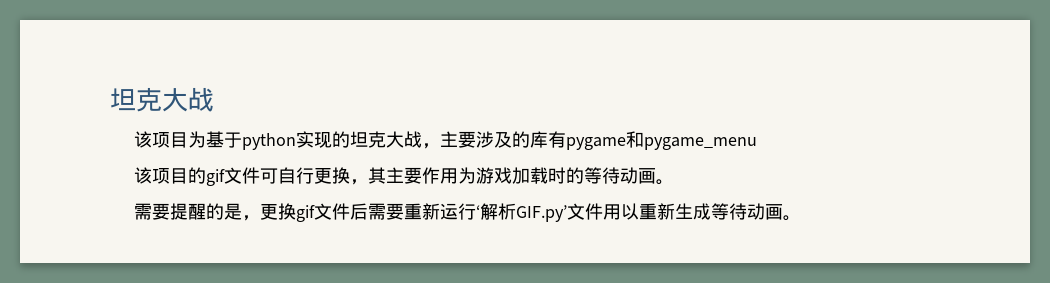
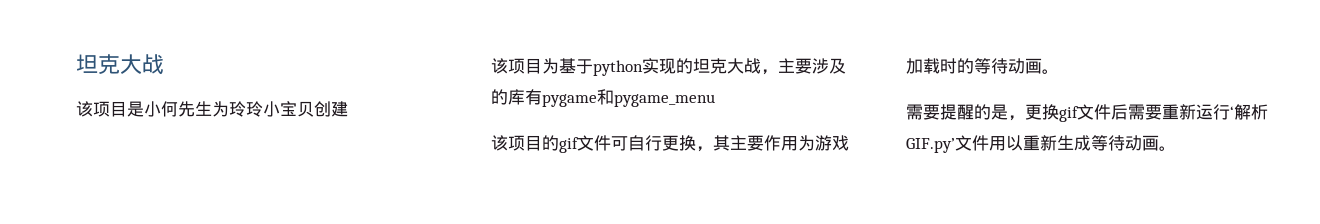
[110,87,214,112] 坦克大战 -> [76,54,164,75] [76,101,348,117] 坦克大战 // 该项目是小何先生为玲玲小宝贝创建

